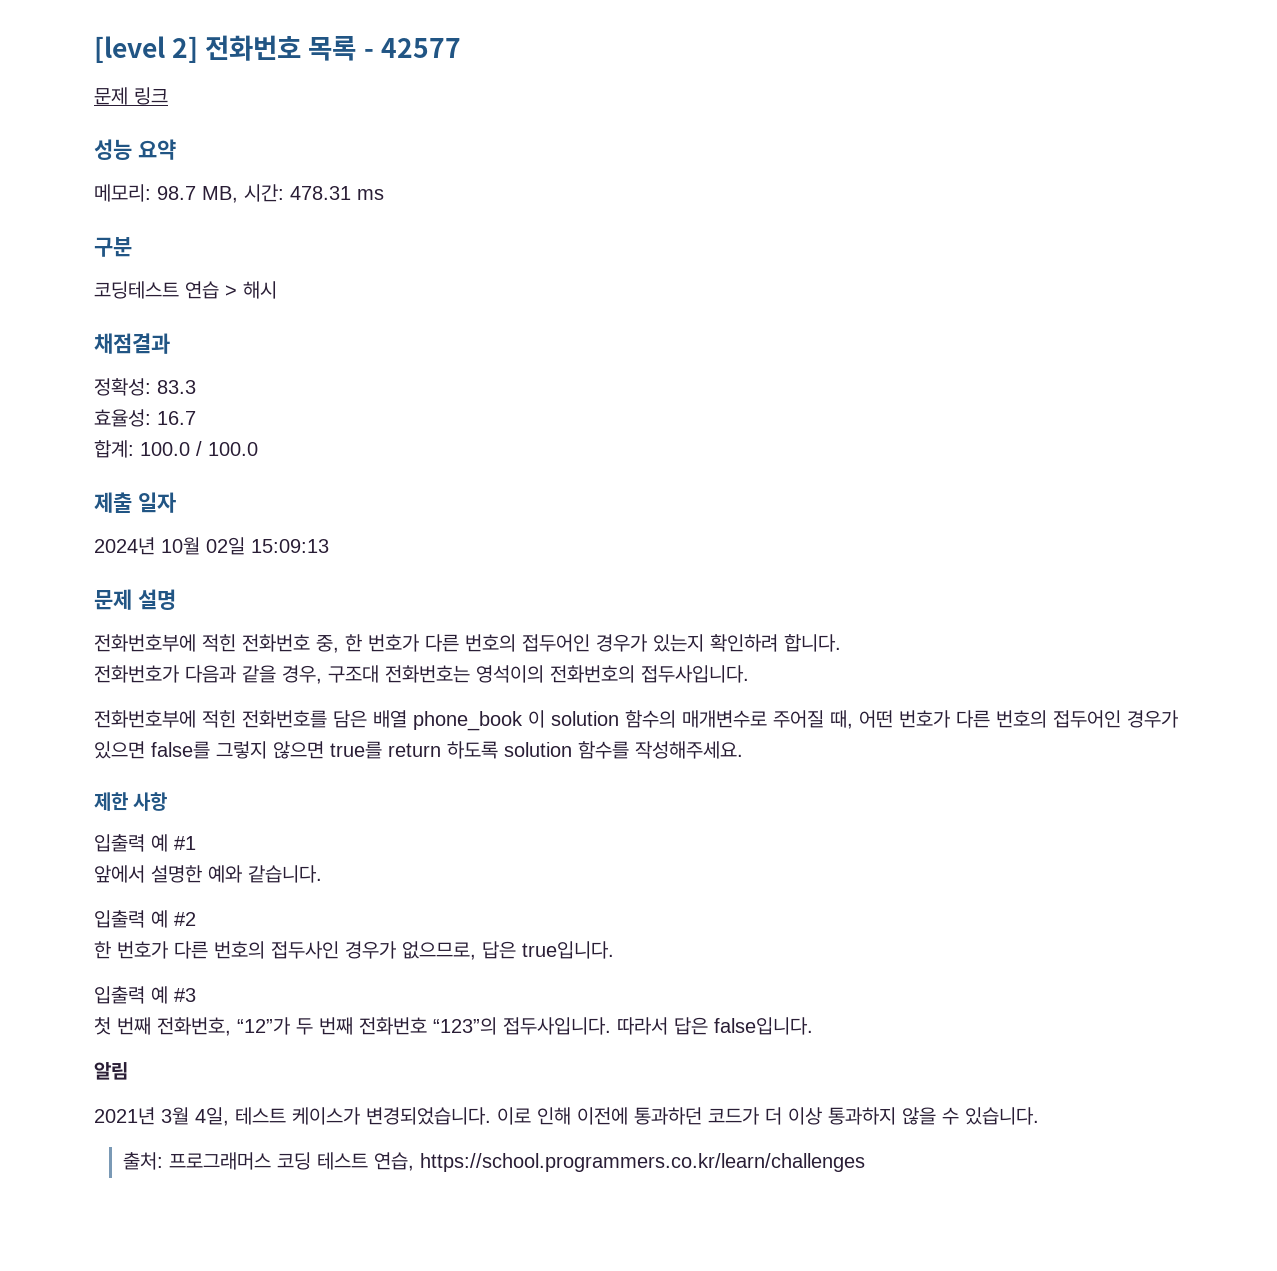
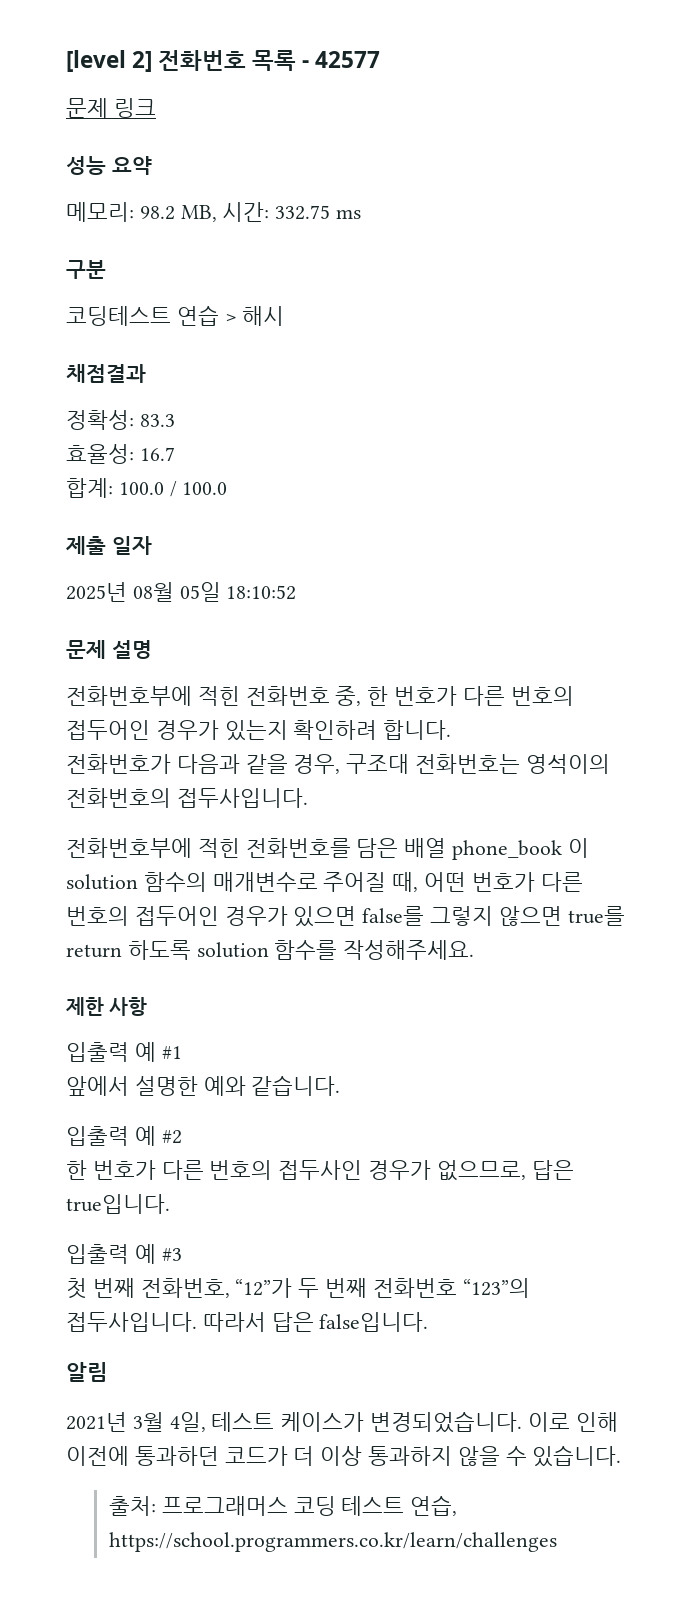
[157,186,196,200] 98.7 -> [139,206,175,220] 98.2
[290,186,351,200] 478.31 -> [275,205,331,220] 332.75
[94,537,329,555] 2024년 10월 02일 15:09:13 -> [66,582,297,602] 2025년 08월 05일 18:10:52

